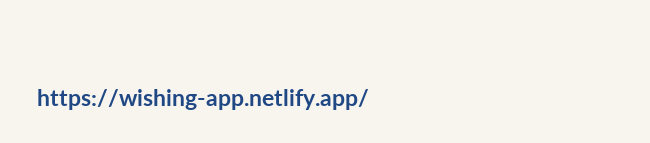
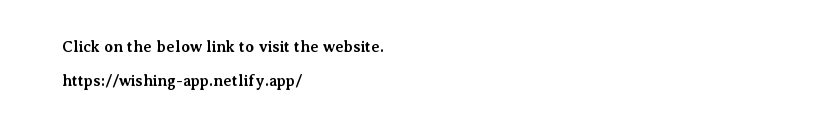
(37, 99) none -> [62,40,385,52] Click on the below link to visit the website. //

